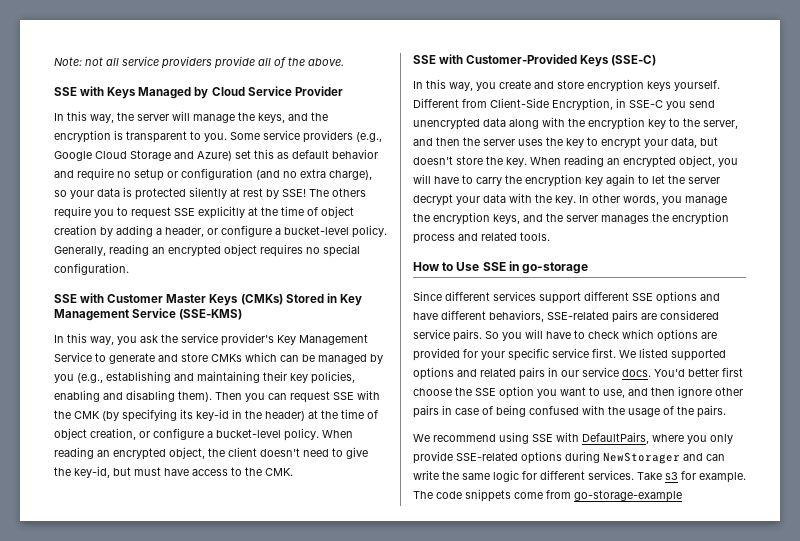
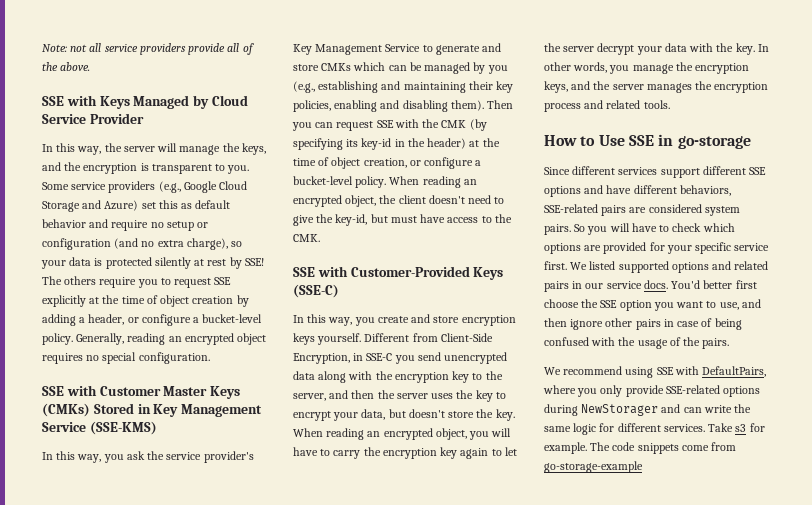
[413,329,450,339] service -> [704,206,740,216] system

